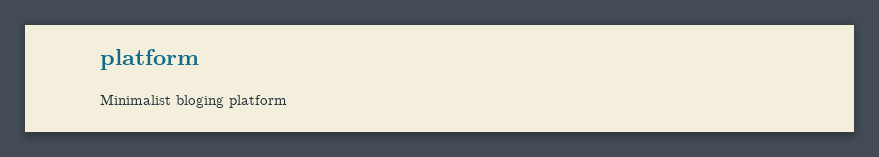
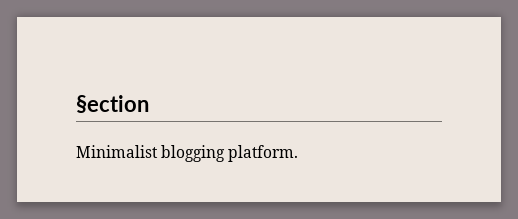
[100,49,199,70] platform -> [76,95,149,113] §ection
[176,95,287,108] bloging platform -> [161,145,299,162] blogging platform.

